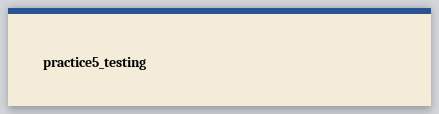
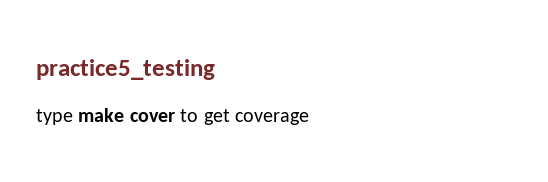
(146, 63) none -> [36,108,309,125] // type make cover to get coverage

